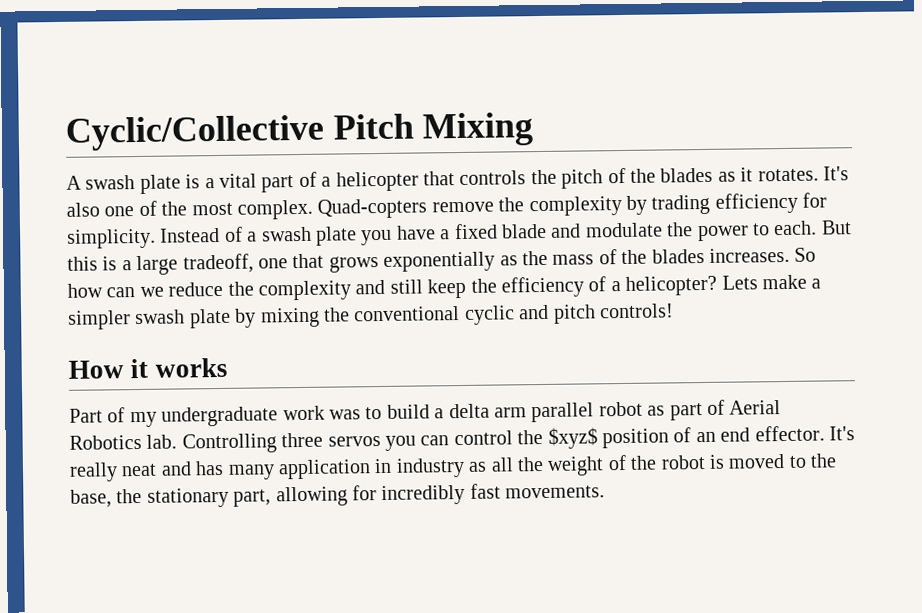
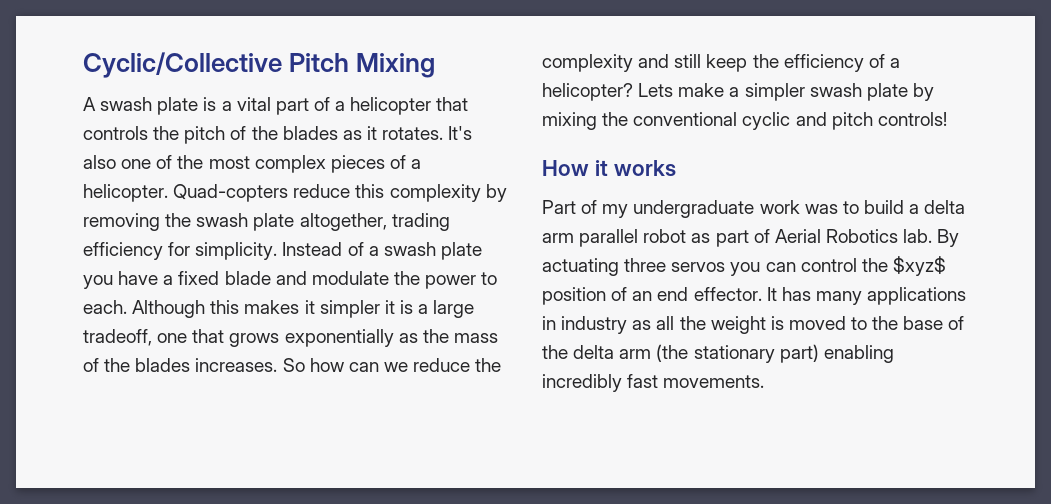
[237,195,647,220] complex. Quad-copters remove the complexity by -> [254,155,422,173] [83,184,507,202] [83,213,387,231] complex pieces of a helicopter. Quad-copters reduce this complexity by removing the swash plate altogether,
[820,220,852,235] [67,256,98,271] But this -> [132,300,395,318] Although this makes it simpler it
[181,433,277,454] Controlling -> [937,229,960,247] [542,258,619,276] By actuating
[828,426,855,441] [69,461,192,482] It's really neat and -> [766,287,777,301] It
[278,459,371,480] application -> [867,287,967,305] applications
[607,454,706,471] of the robot -> (766, 325) none
[70,485,377,508] base, the stationary part, allowing for -> [903,316,965,330] [542,344,894,363] base of the delta arm (the stationary part) enabling

